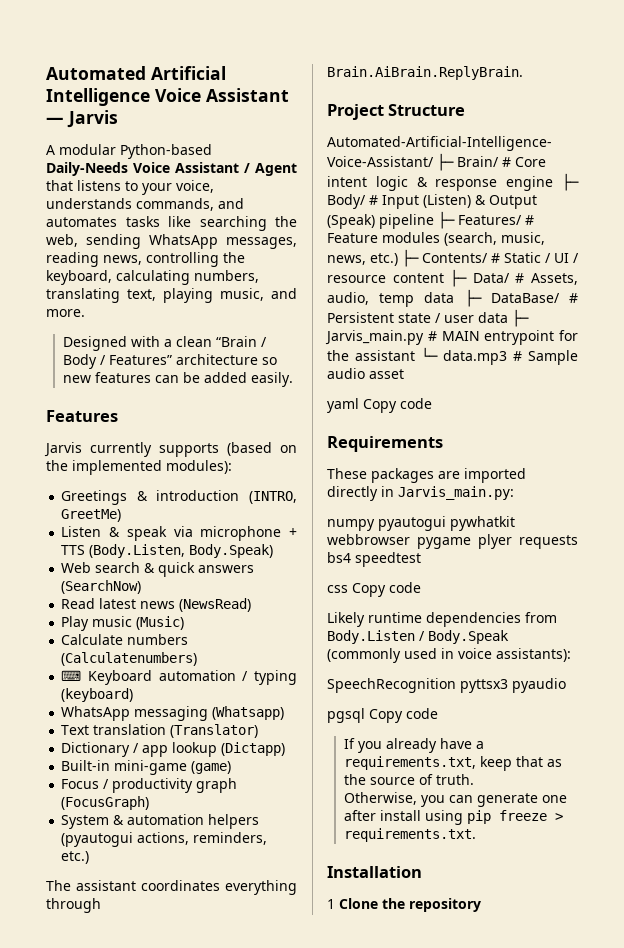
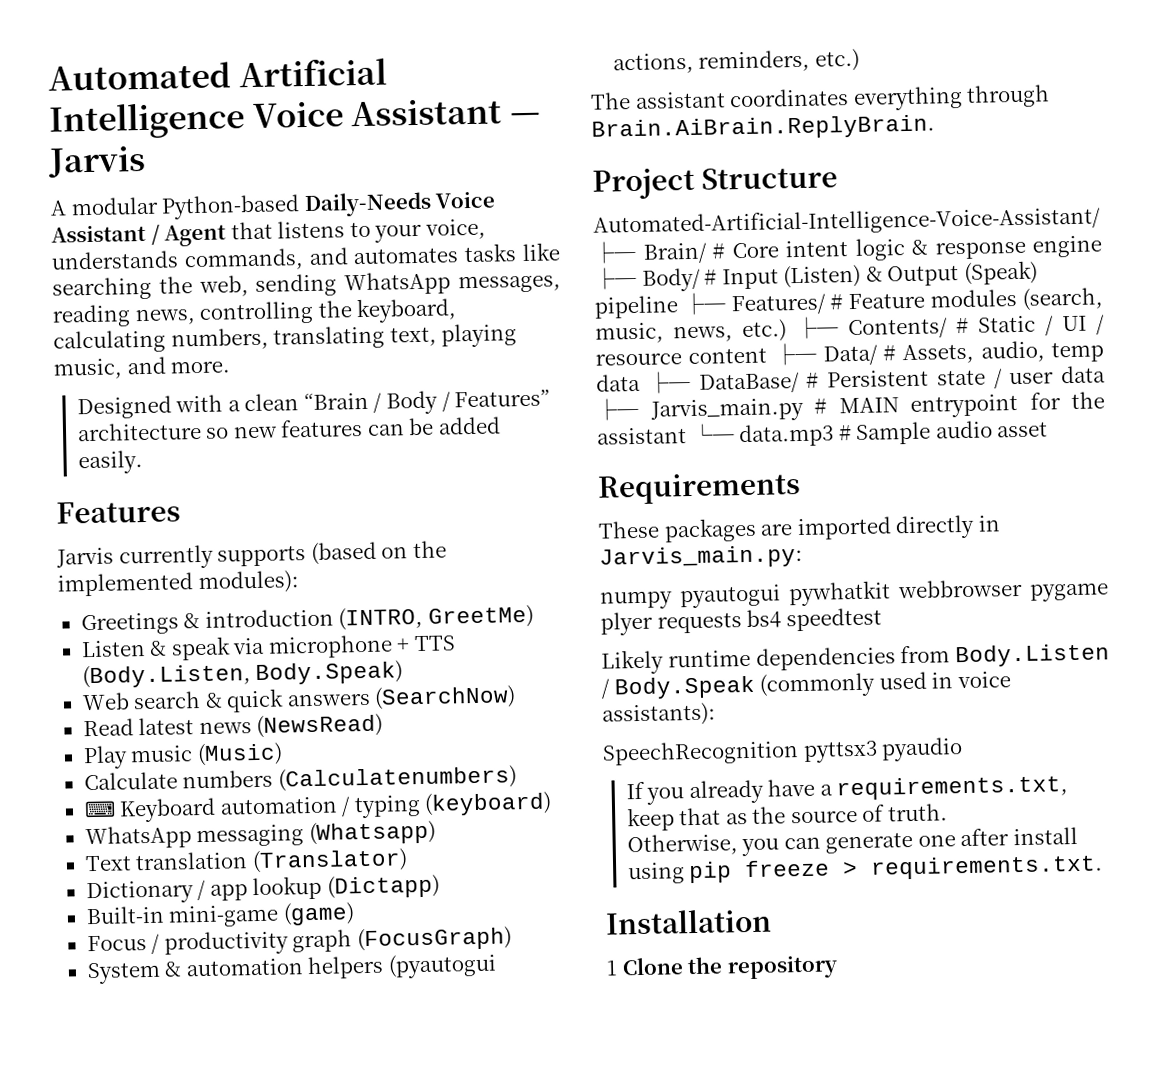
[327,398,432,413] // yaml Copy code -> (1049, 429) none
[327,582,421,597] // css Copy code -> (882, 619) none
[327,708,438,723] // pgsql Copy code -> (964, 749) none

